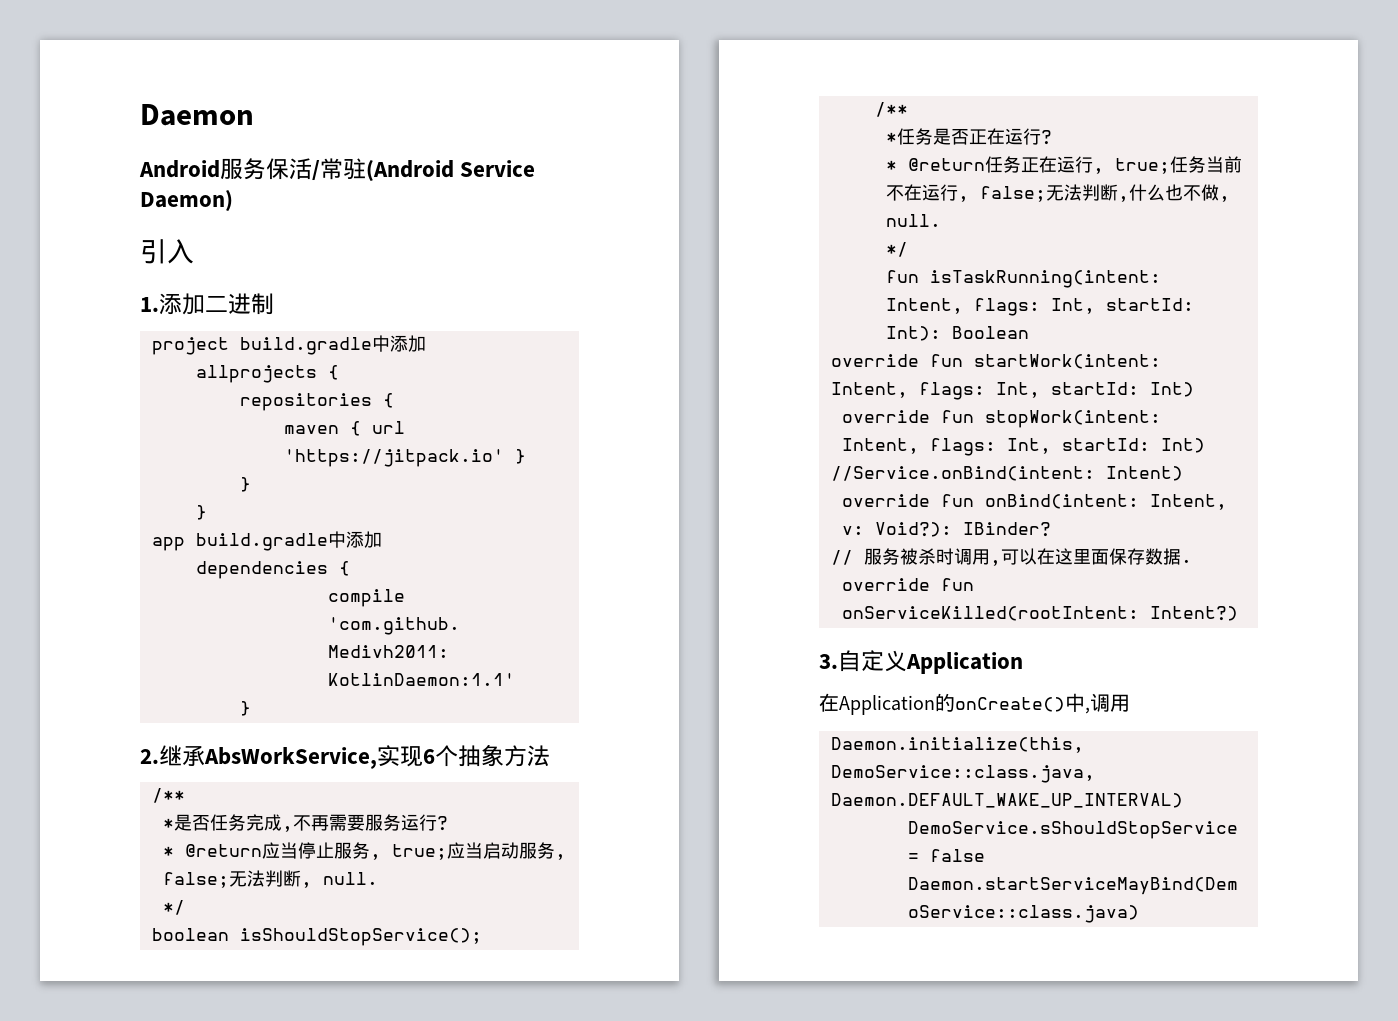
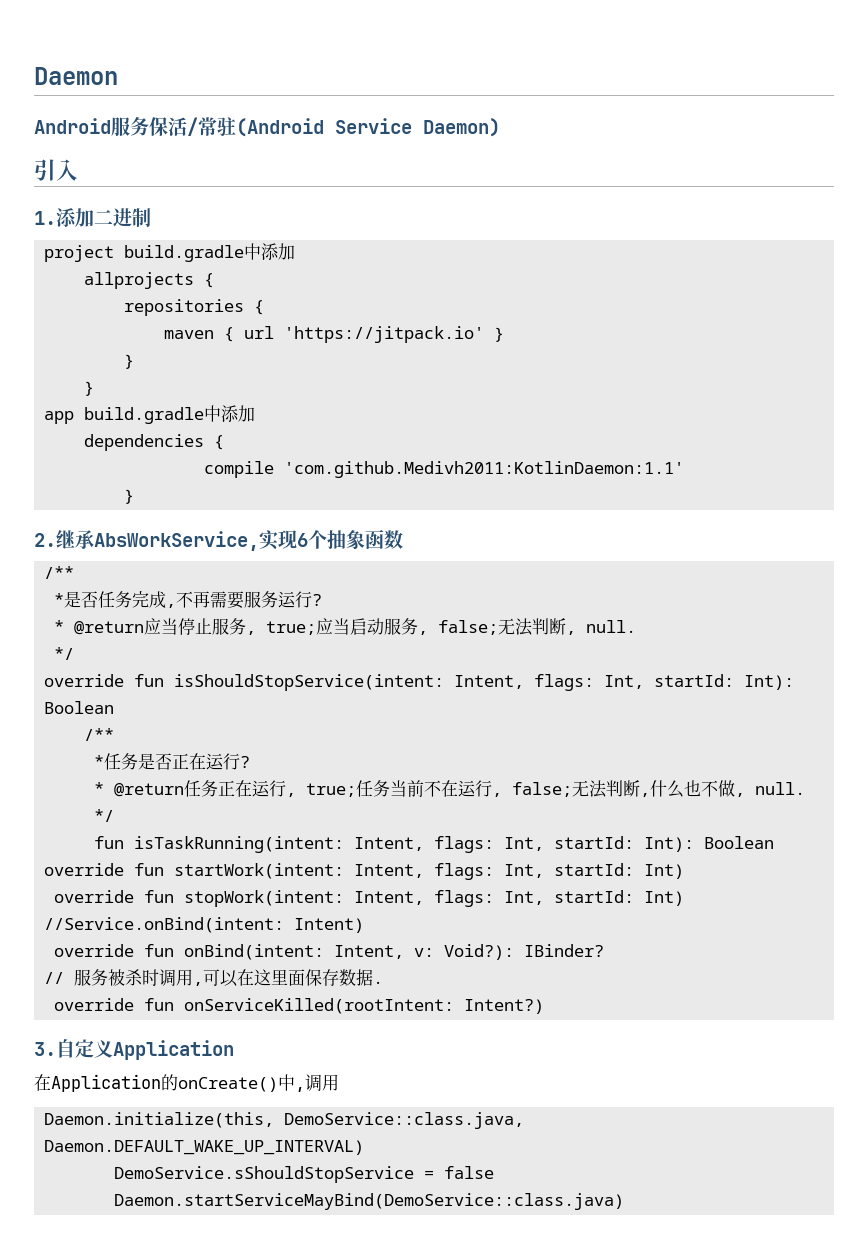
[504,745,550,767] 方法 -> [365,529,403,549] 函数
[152,928,482,946] boolean isShouldStopService(); -> [44,674,795,691] [44,701,115,714] override fun isShouldStopService(intent: Intent, flags: Int, startId: Int): Boolean

